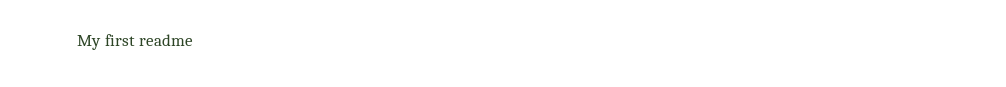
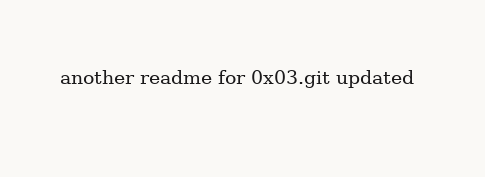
[77,34,194,50] My first readme -> [60,70,414,88] another readme for 0x03.git updated

